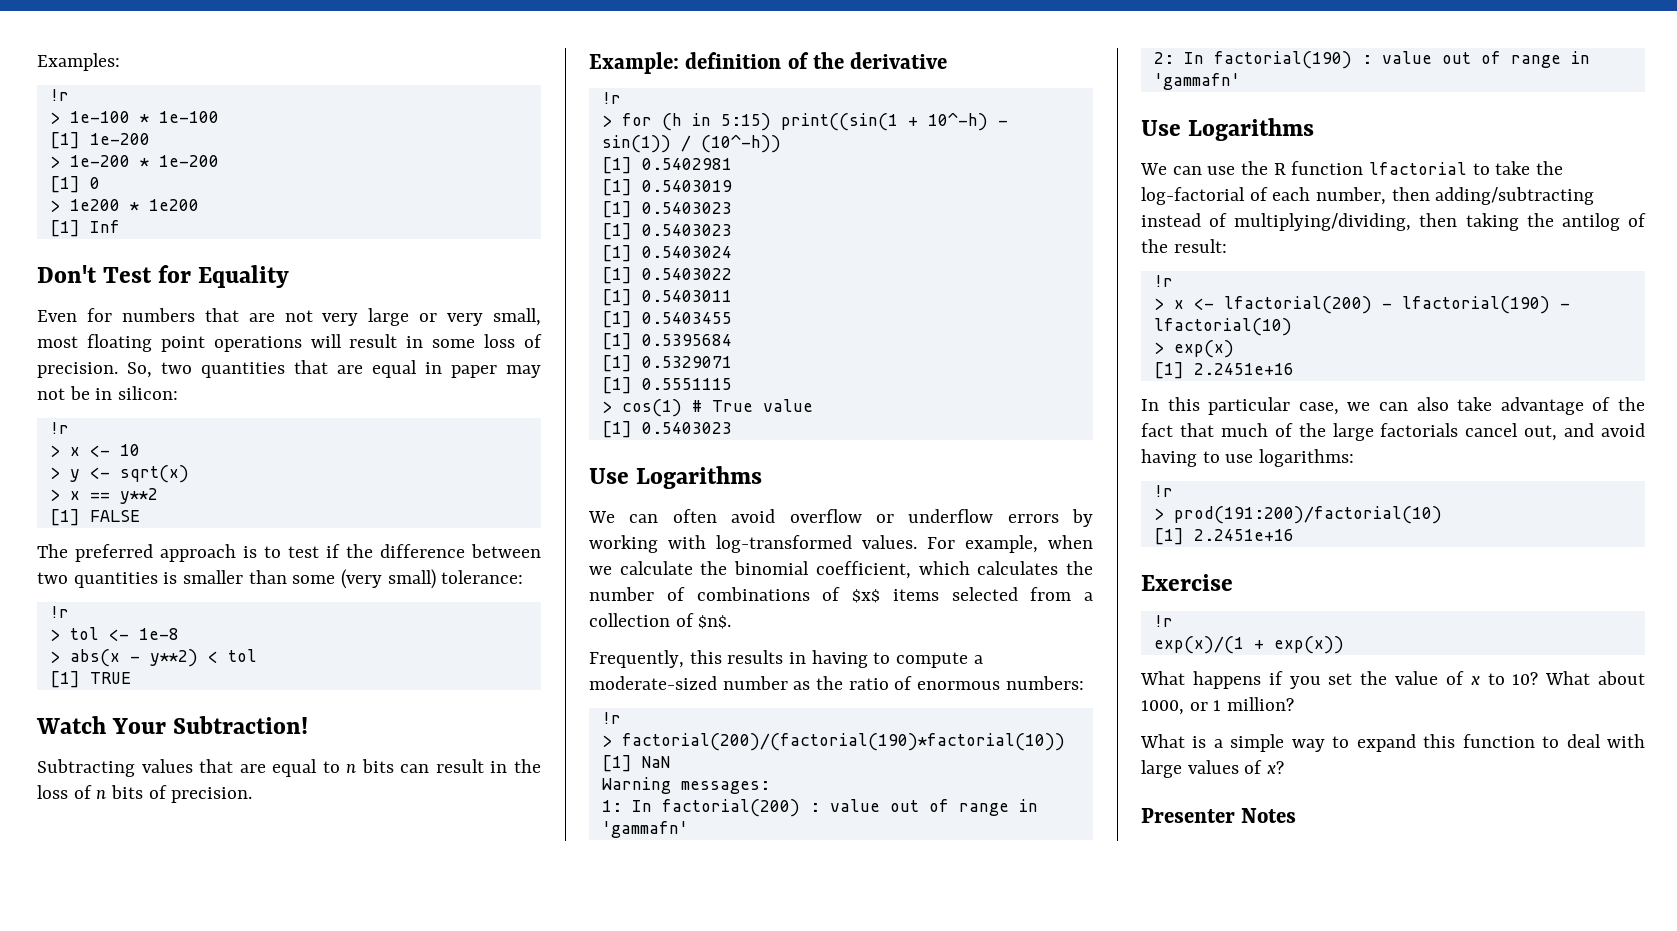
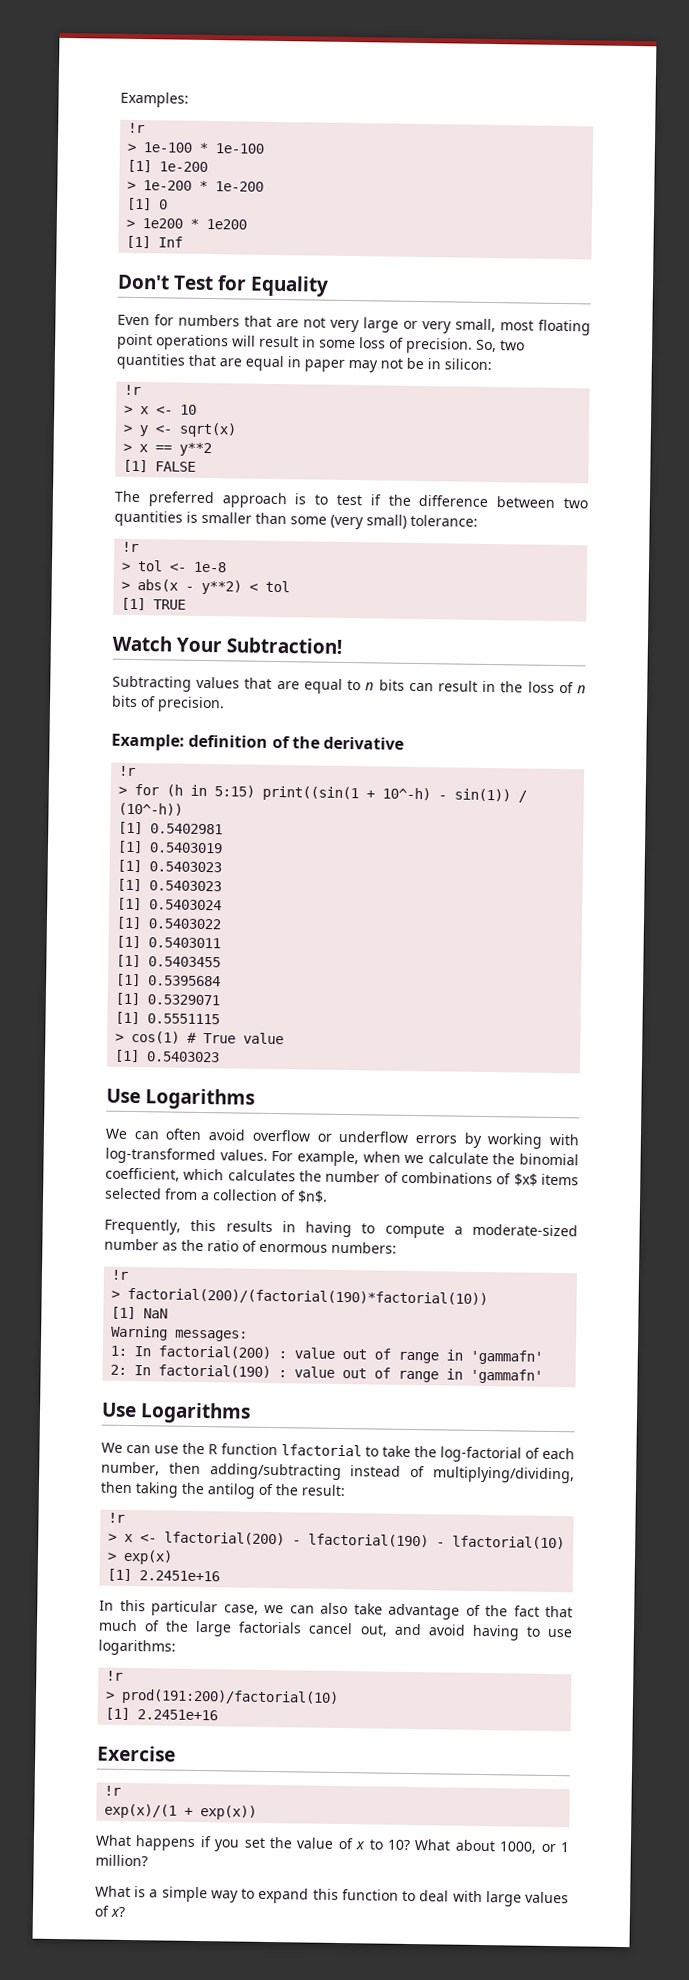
[1141,808,1297,823] // Presenter Notes -> (126, 1911) none

